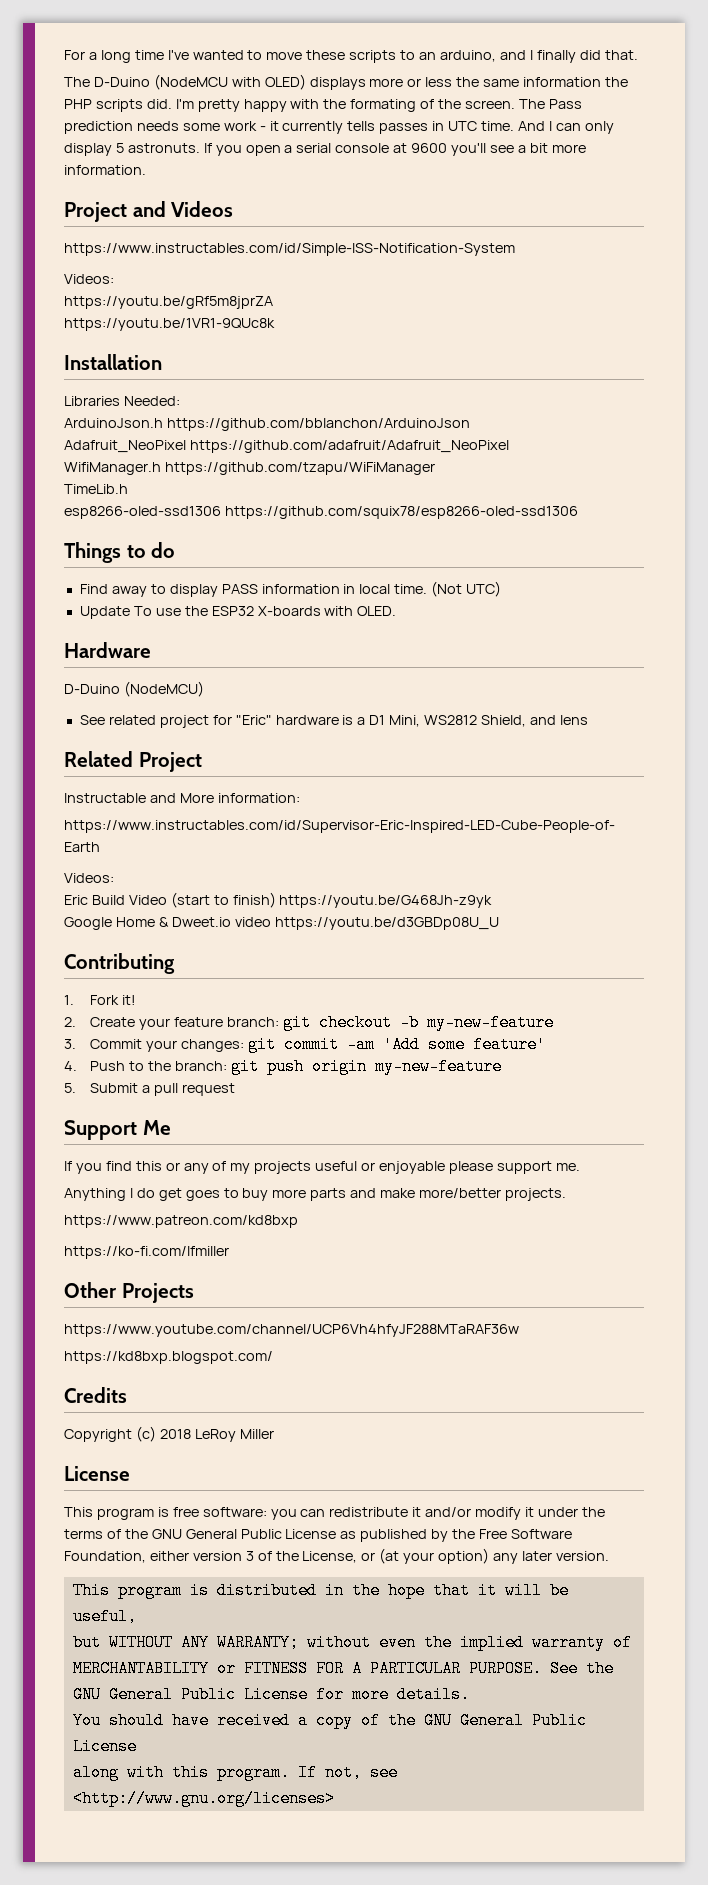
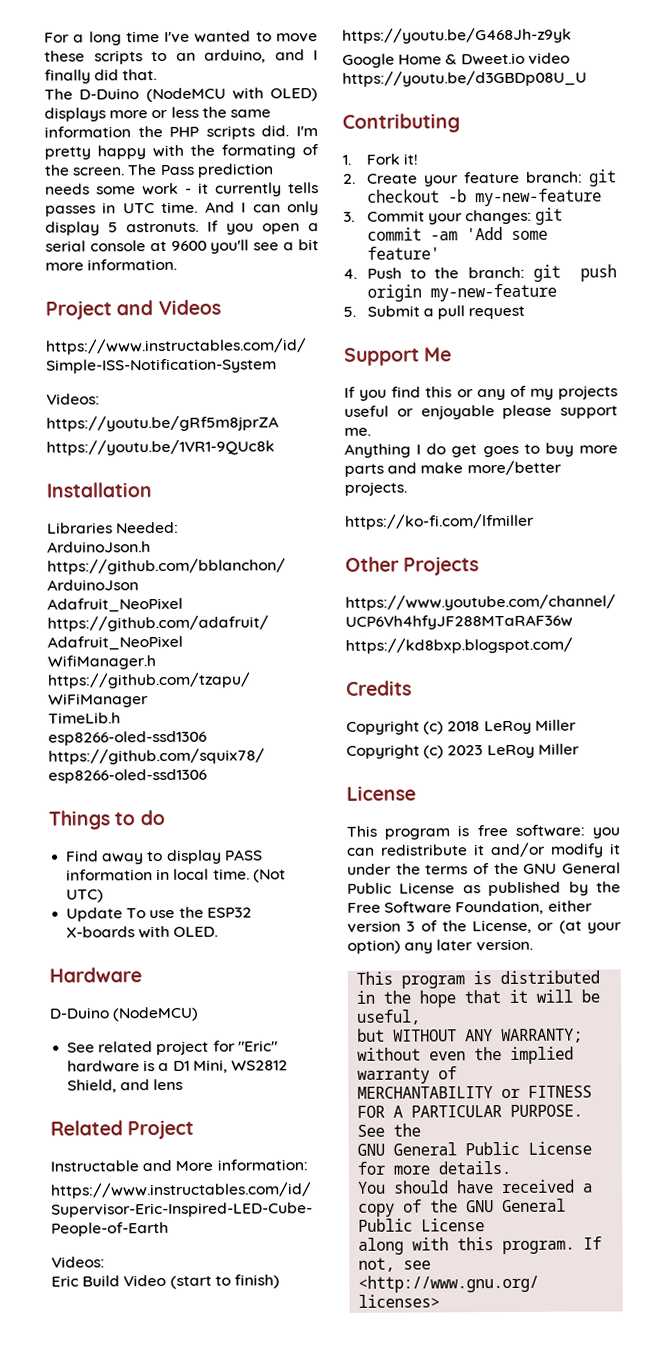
[64,1215,298,1228] // https://www.patreon.com/kd8bxp -> (407, 488) none
(274, 1434) none -> [346,743,580,759] // Copyright (c) 2023 LeRoy Miller

